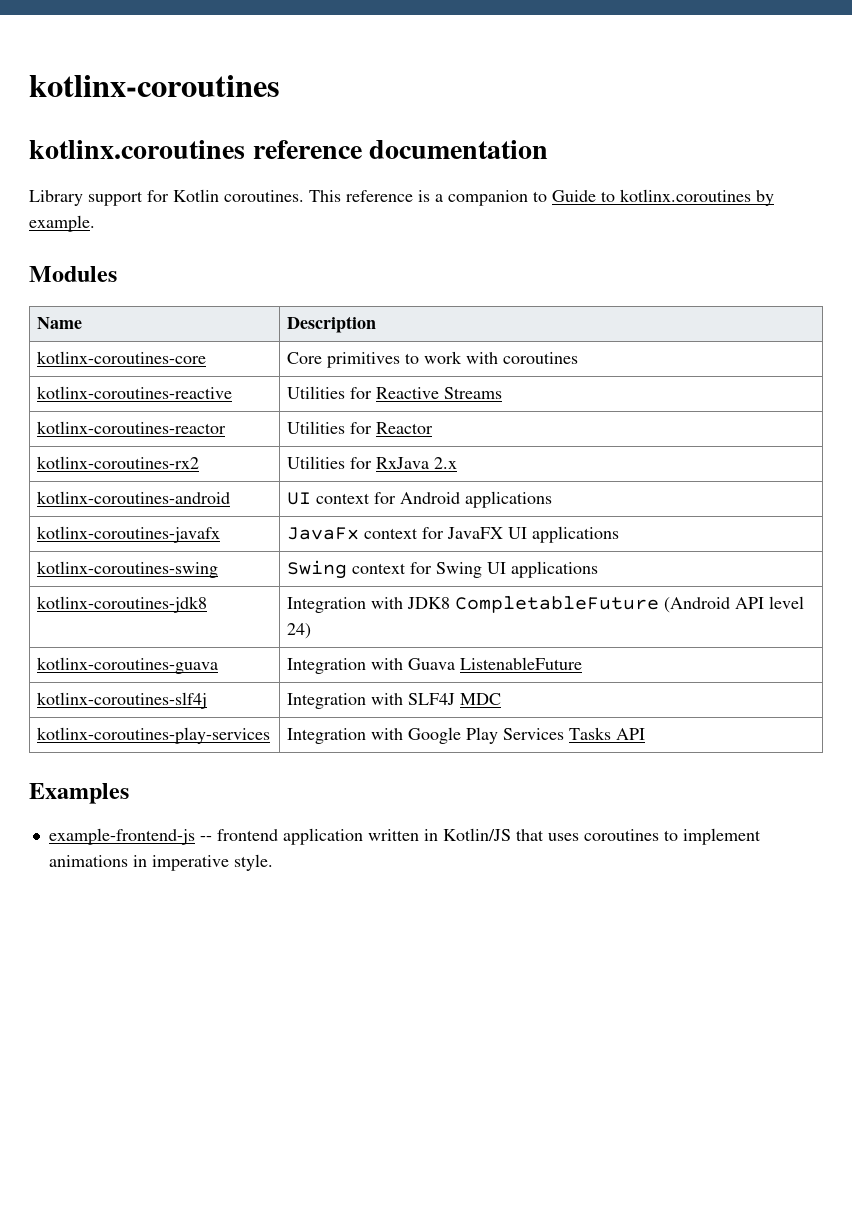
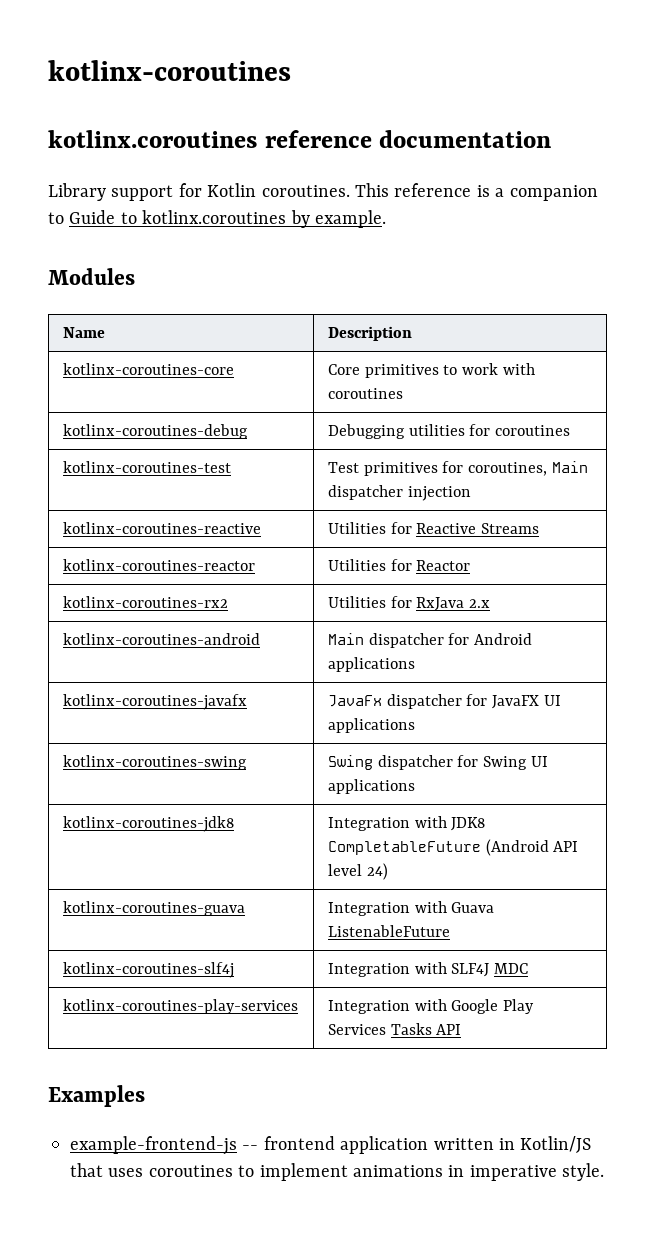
(579, 358) none -> [62,424,248,439] [327,424,571,439] [62,461,231,473] [327,461,589,476] [327,485,471,501] // kotlinx-coroutines-debug | Debugging utilities for coroutines // kotlinx-coroutines-test | Test primitives for coroutines, Main dispatcher injection
[287,492,371,505] UI context -> [327,633,444,648] Main dispatcher
[364,528,419,539] context -> [386,694,462,709] dispatcher
[352,563,407,574] context -> [377,755,453,770] dispatcher

